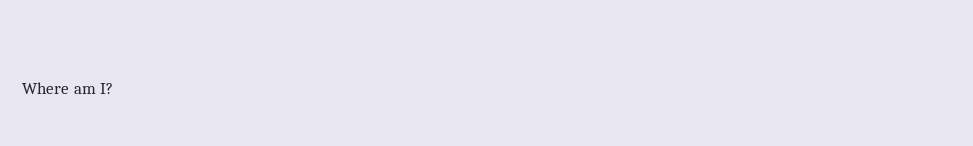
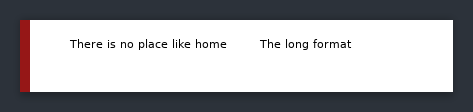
[22,82,114,94] Where am I? -> [69,39,352,50] There is no place like home The long format

